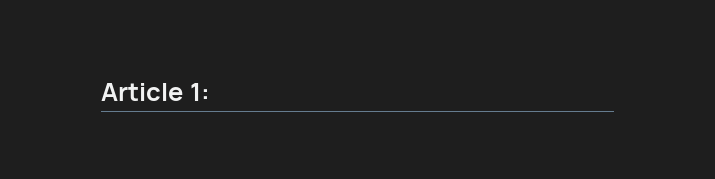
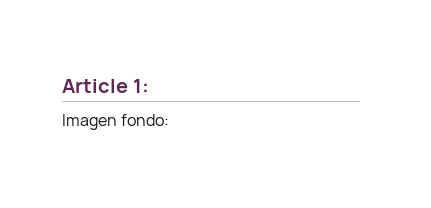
(210, 92) none -> [62,114,170,130] // Imagen fondo:

